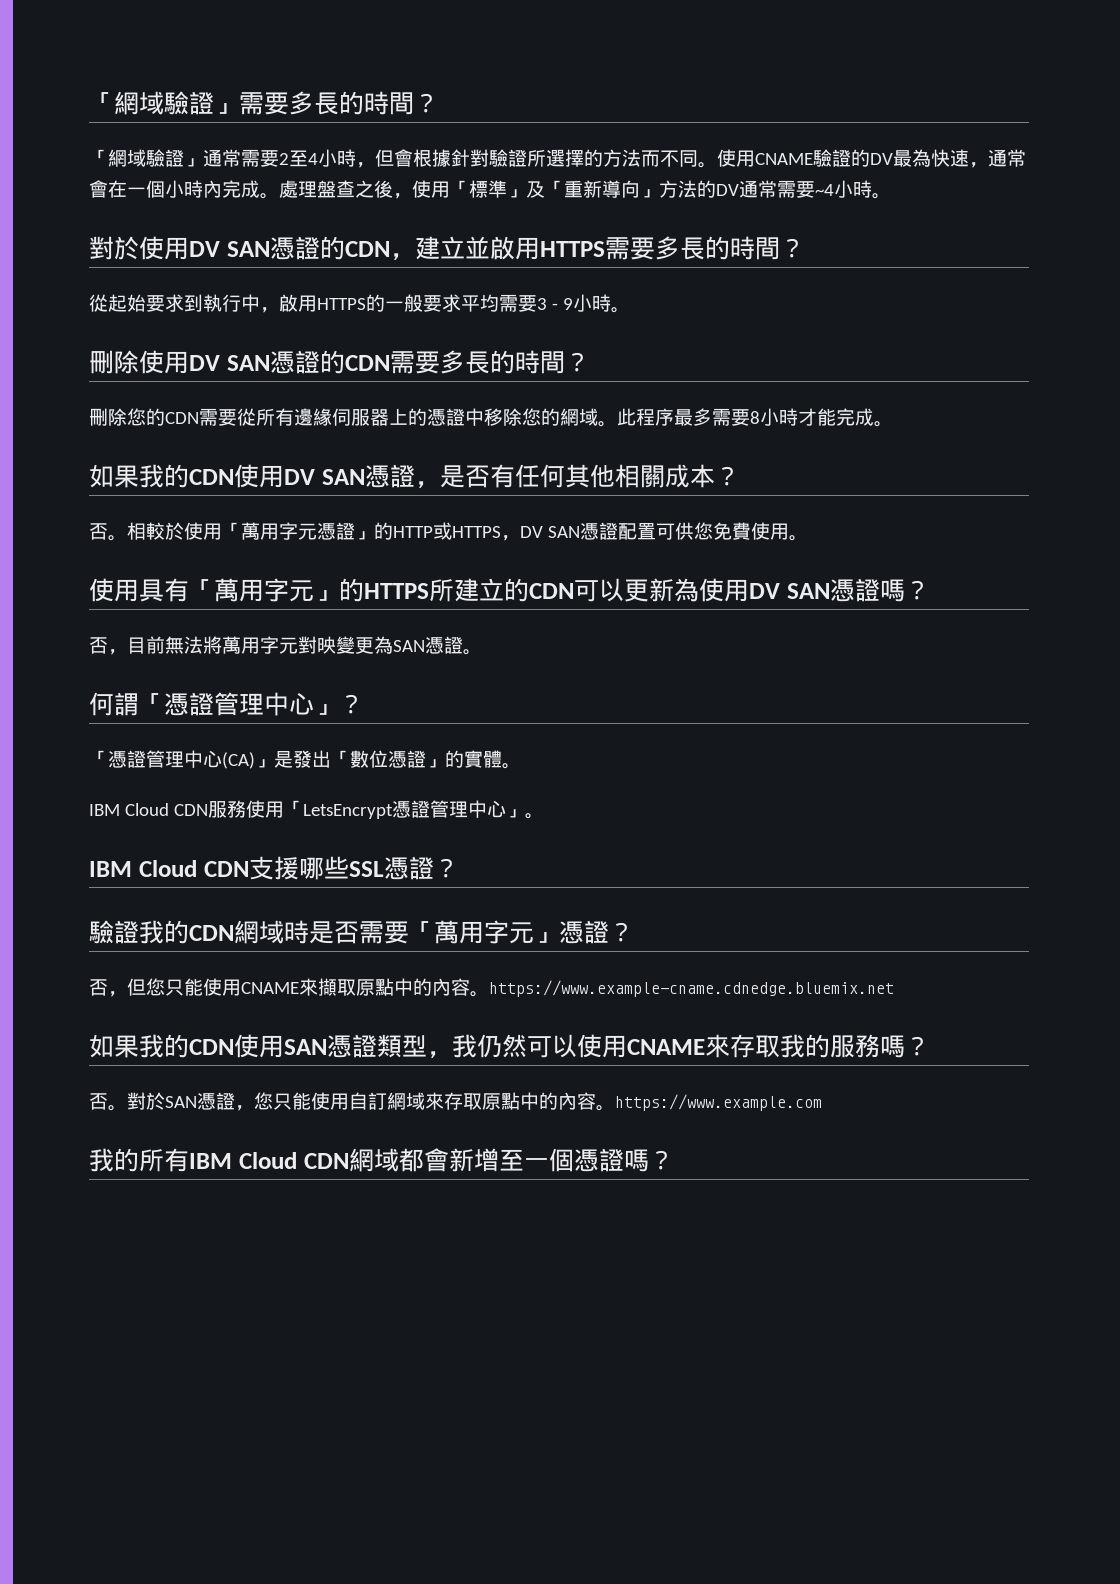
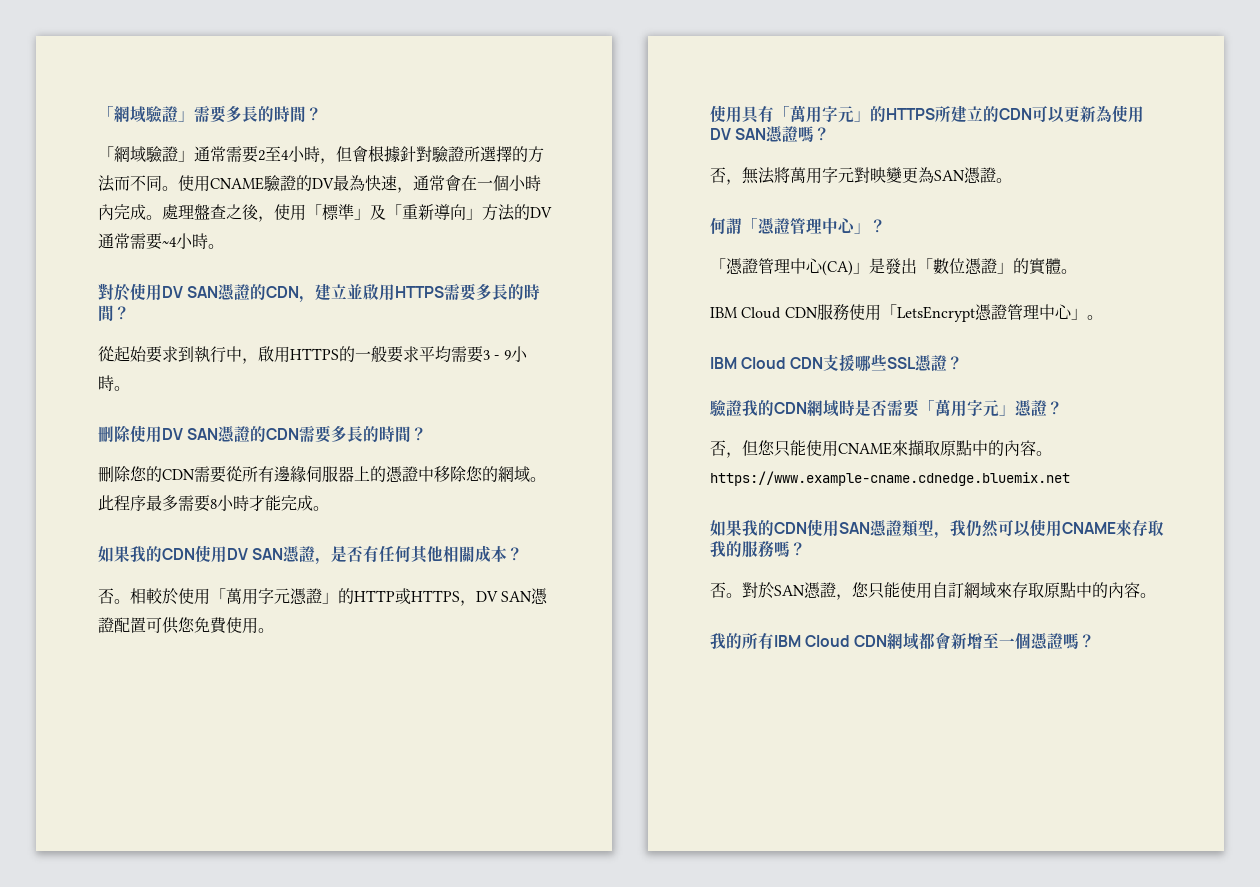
[127,636,165,654] 目前 -> (742, 182) none
[615,1094,822,1111] https://www.example.com -> (1156, 595) none

